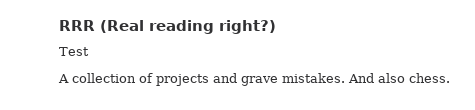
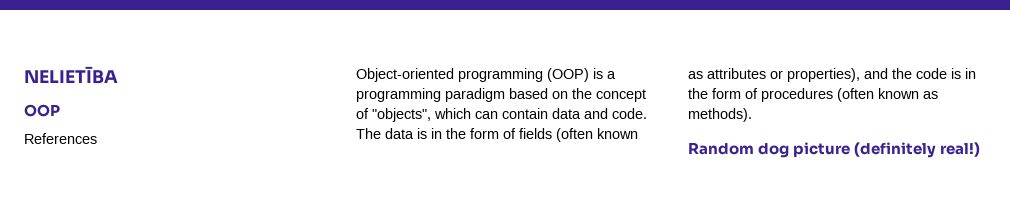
[59,20,276,34] [59,47,89,56] [58,73,450,86] RRR (Real reading right?) // Test // A collection of projects and grave mistakes. And also chess. -> [24,66,118,84] [24,104,60,117] [24,133,97,144] [356,68,616,82] [356,88,646,102] [356,108,647,122] [356,128,638,142] [688,68,976,82] [688,88,938,102] [688,108,752,122] [688,142,981,158] NELIETĪBA // OOP // References // Object-oriented programming (OOP) is a programming paradigm based on the concept of "objects", which can contain data and code. The data is in the form of fields (often known as attributes or properties), and the code is in the form of procedures (often known as methods). // Random dog picture (definitely real!)

